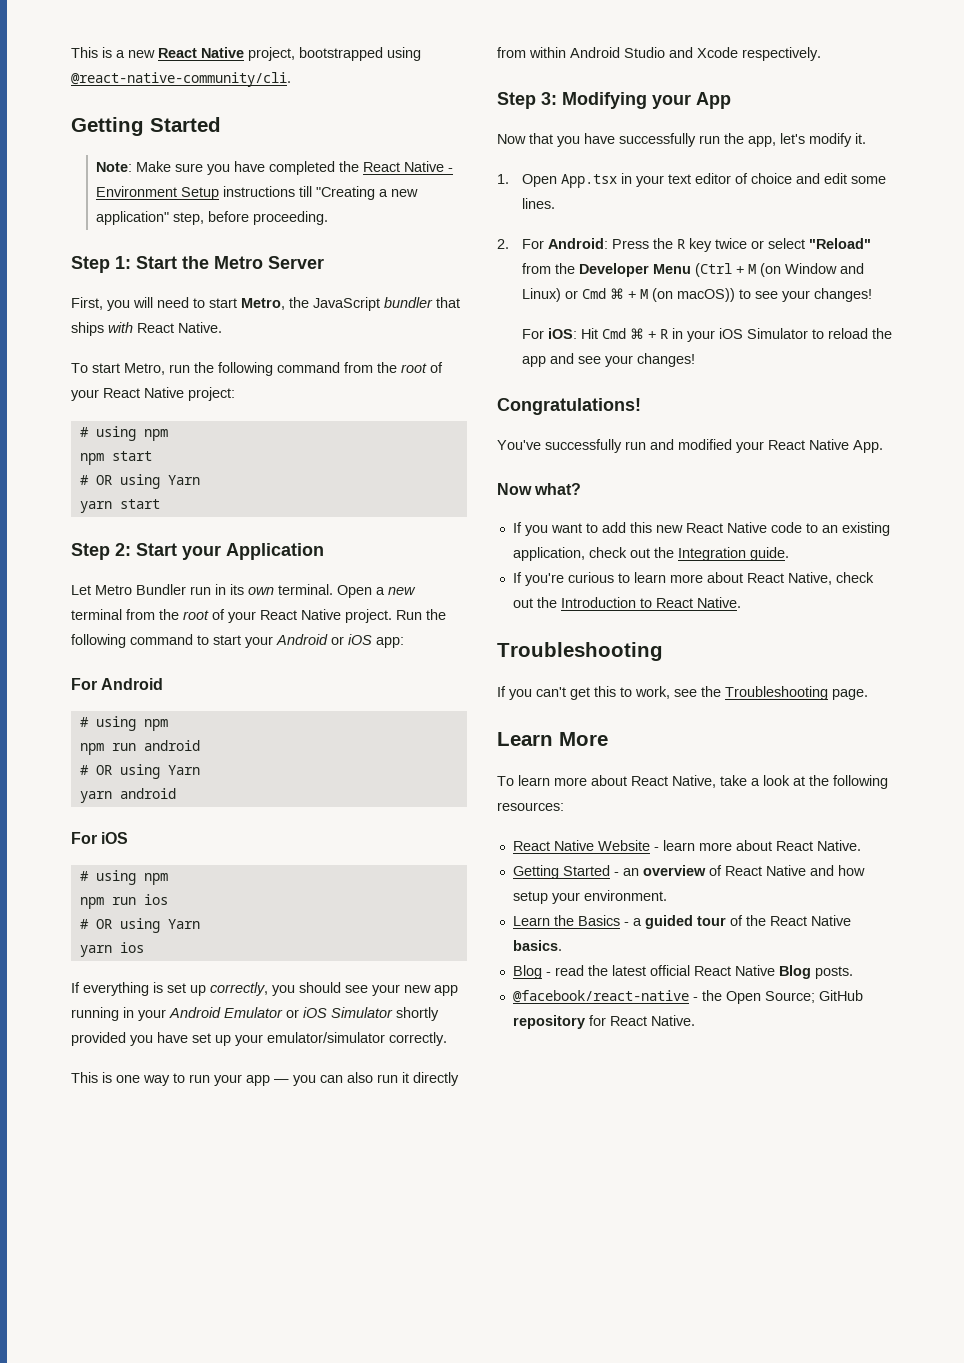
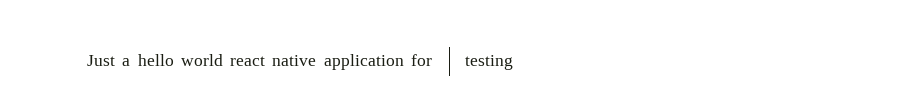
[71,47,421,61] [71,72,291,87] [71,117,221,136] [95,161,453,175] [95,186,418,200] [95,211,328,225] [71,256,324,273] [71,297,460,311] [71,322,222,336] [71,362,443,376] [71,387,235,401] [79,426,168,441] [79,451,152,465] [79,474,200,489] [79,499,160,513] [71,543,324,560] [71,584,416,598] [71,609,446,623] [71,634,404,648] [71,678,164,690] [79,716,168,731] [79,740,200,755] [79,764,200,779] [79,788,176,803] [71,832,129,844] [79,870,168,885] [79,894,168,909] [79,918,200,933] [79,942,144,957] [71,982,458,996] [71,1007,439,1021] [71,1032,447,1046] [71,1072,459,1086] [497,47,821,61] [497,92,731,109] [497,133,866,147] [497,173,886,188] [521,198,555,209] [497,238,871,252] [521,263,864,277] [521,288,872,302] [521,328,892,342] [521,353,695,367] [497,398,641,415] [497,439,883,453] [497,483,582,495] [512,522,890,536] [512,547,789,561] [512,572,874,586] [512,597,741,608] [497,642,663,661] [497,686,868,700] [497,732,608,746] [497,775,888,789] [497,802,564,811] [512,840,861,851] [512,865,865,879] [512,890,667,904] [512,915,851,929] [512,940,562,951] [512,965,853,979] [512,990,863,1004] [512,1015,695,1029] This is a new React Native project, bootstrapped using @react-native-community/cli. // Getting Started // Note: Make sure you have completed the React Native - Environment Setup instructions till "Creating a new application" step, before proceeding. // Step 1: Start the Metro Server // First, you will need to start Metro, the JavaScript bundler that ships with React Native. // To start Metro, run the following command from the root of your React Native project: // # using npm // npm start // # OR using Yarn // yarn start // Step 2: Start your Application // Let Metro Bundler run in its own terminal. Open a new terminal from the root of your React Native project. Run the following command to start your Android or iOS app: // For Android // # using npm // npm run android // # OR using Yarn // yarn android // For iOS // # using npm // npm run ios // # OR using Yarn // yarn ios // If everything is set up correctly, you should see your new app running in your Android Emulator or iOS Simulator shortly provided you have set up your emulator/simulator correctly. // This is one way to run your app — you can also run it directly from within Android Studio and Xcode respectively. // Step 3: Modifying your App // Now that you have successfully run the app, let's modify it. // 1. Open App.tsx in your text editor of choice and edit some lines. // 2. For Android: Press the R key twice or select "Reload" from the Developer Menu (Ctrl + M (on Window and Linux) or Cmd ⌘ + M (on macOS)) to see your changes! // For iOS: Hit Cmd ⌘ + R in your iOS Simulator to reload the app and see your changes! // Congratulations! // You've successfully run and modified your React Native App. // Now what? // If you want to add this new React Native code to an existing application, check out the Integration guide. // If you're curious to learn more about React Native, check out the Introduction to React Native. // Troubleshooting // If you can't get this to work, see the Troubleshooting page. // Learn More // To learn more about React Native, take a look at the following resources: // React Native Website - learn more about React Native. // Getting Started - an overview of React Native and how setup your environment. // Learn the Basics - a guided tour of the React Native basics. // Blog - read the latest official React Native Blog posts. // @facebook/react-native - the Open Source; GitHub repository for React Native. -> [87,54,513,70] Just a hello world react native application for testing

